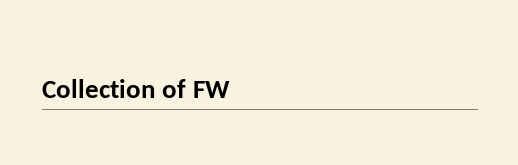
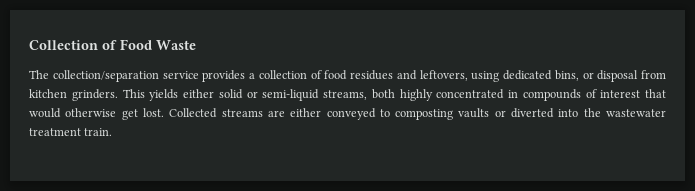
[193,81,231,98] FW -> [120,39,196,50] [29,70,666,82] [29,89,666,101] [29,108,666,120] [29,128,113,136] Food Waste // The collection/separation service provides a collection of food residues and leftovers, using dedicated bins, or disposal from kitchen grinders. This yields either solid or semi-liquid streams, both highly concentrated in compounds of interest that would otherwise get lost. Collected streams are either conveyed to composting vaults or diverted into the wastewater treatment train.

